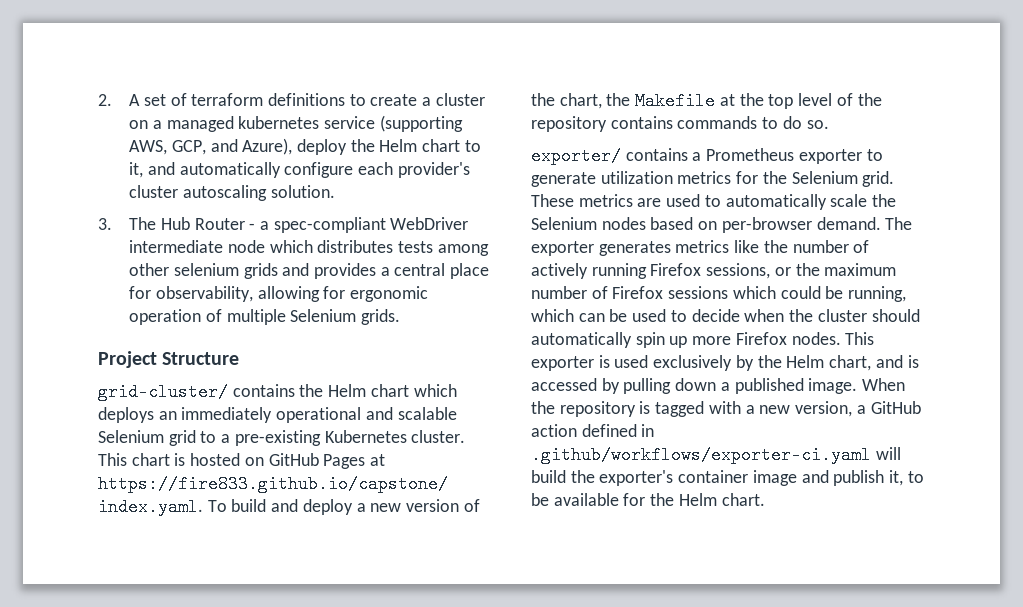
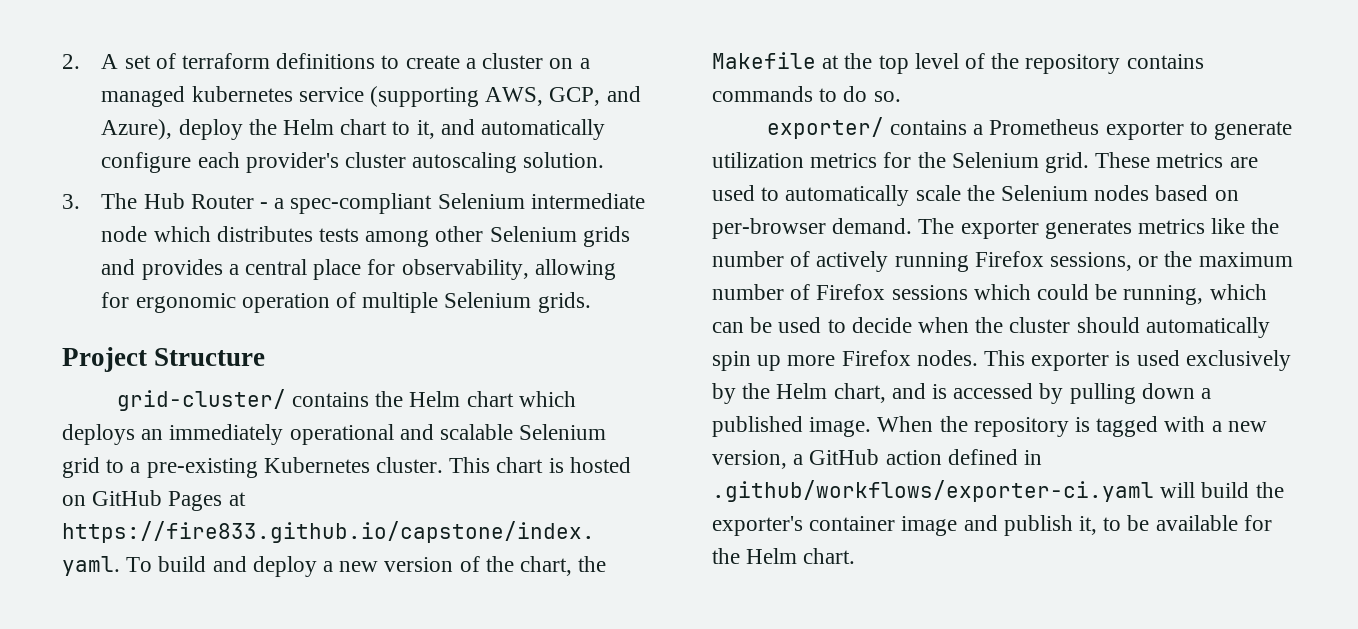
[390,217,469,230] WebDriver -> [437,193,525,209] Selenium
[173,263,239,276] selenium -> [489,226,577,242] Selenium

